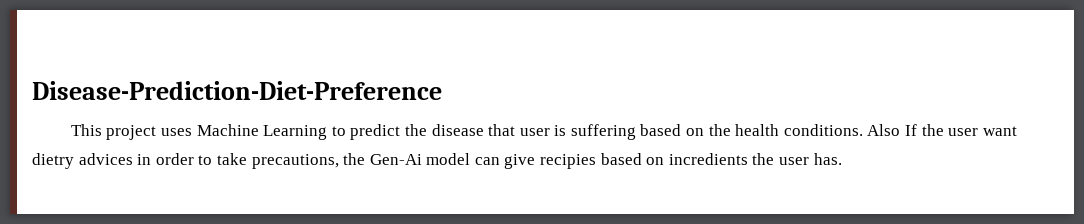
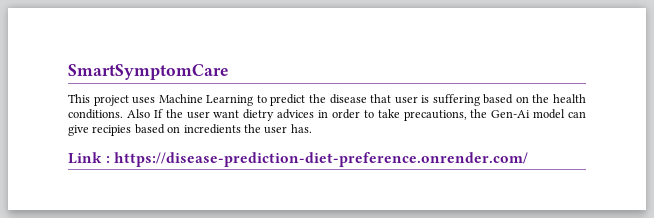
[32,81,442,100] Disease-Prediction-Diet-Preference -> [68,64,229,80] SmartSymptomCare
(842, 159) none -> [68,152,529,167] // Link : https://disease-prediction-diet-preference.onrender.com/

